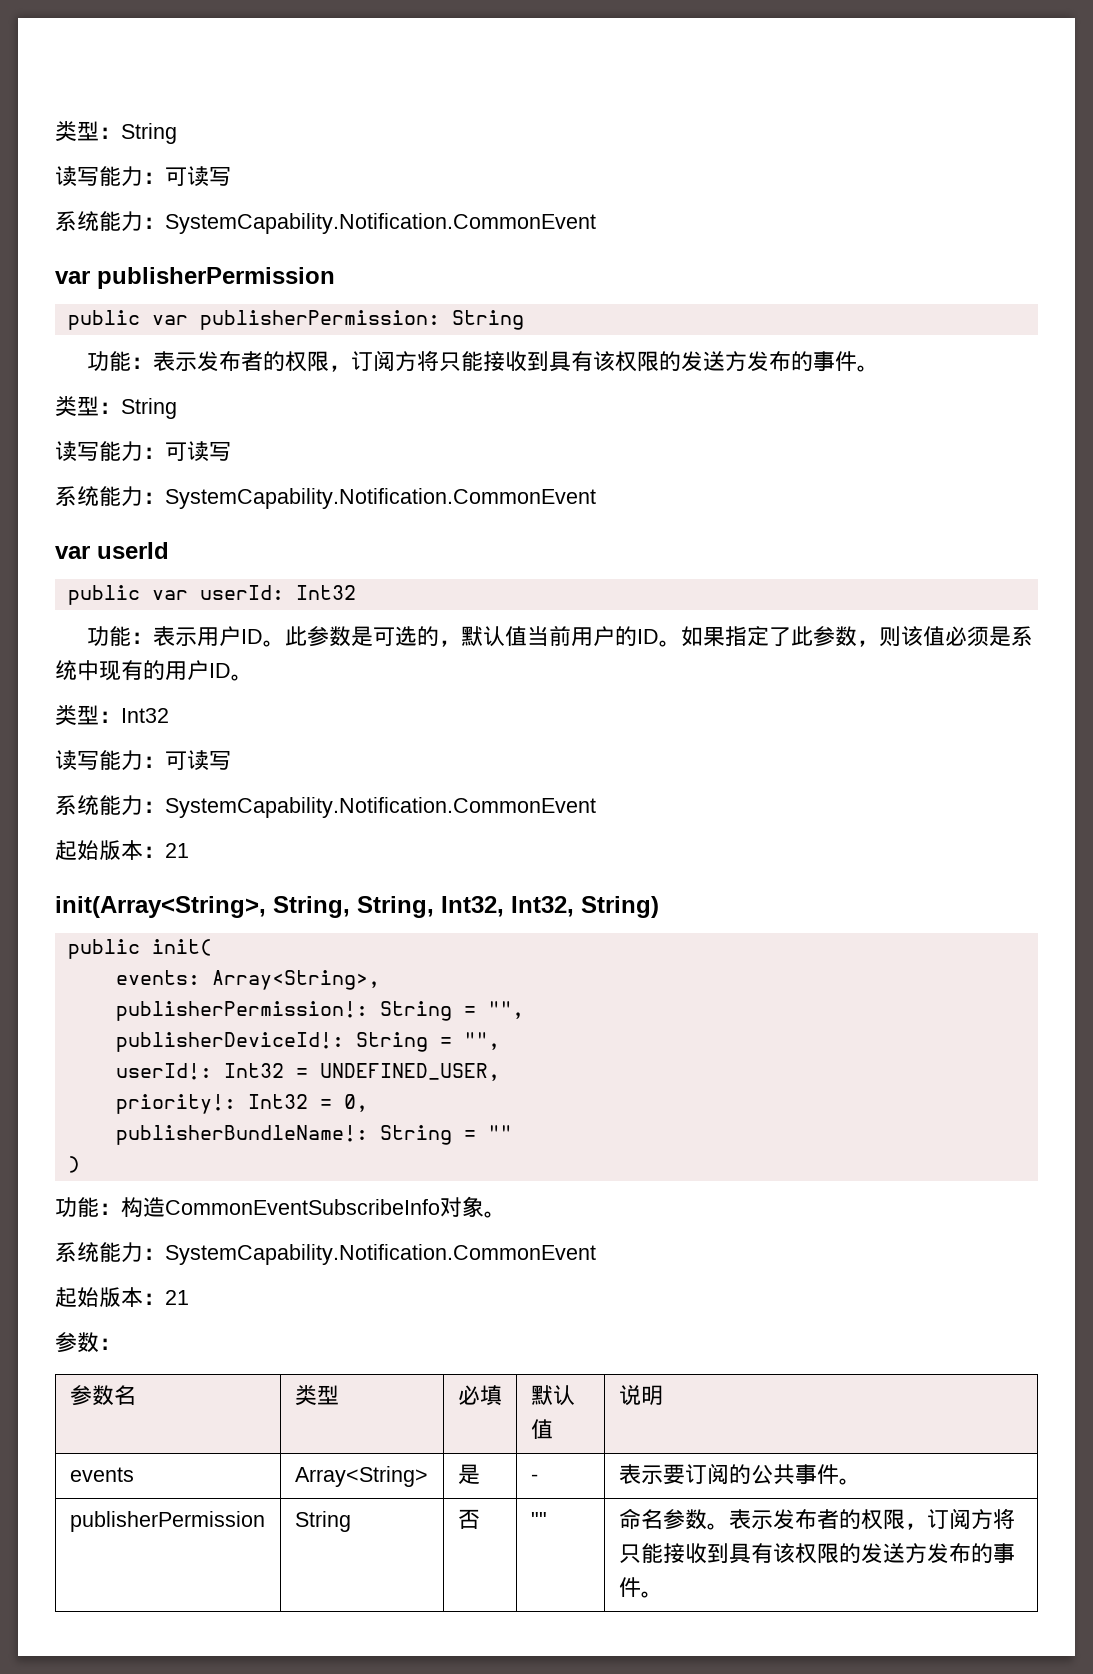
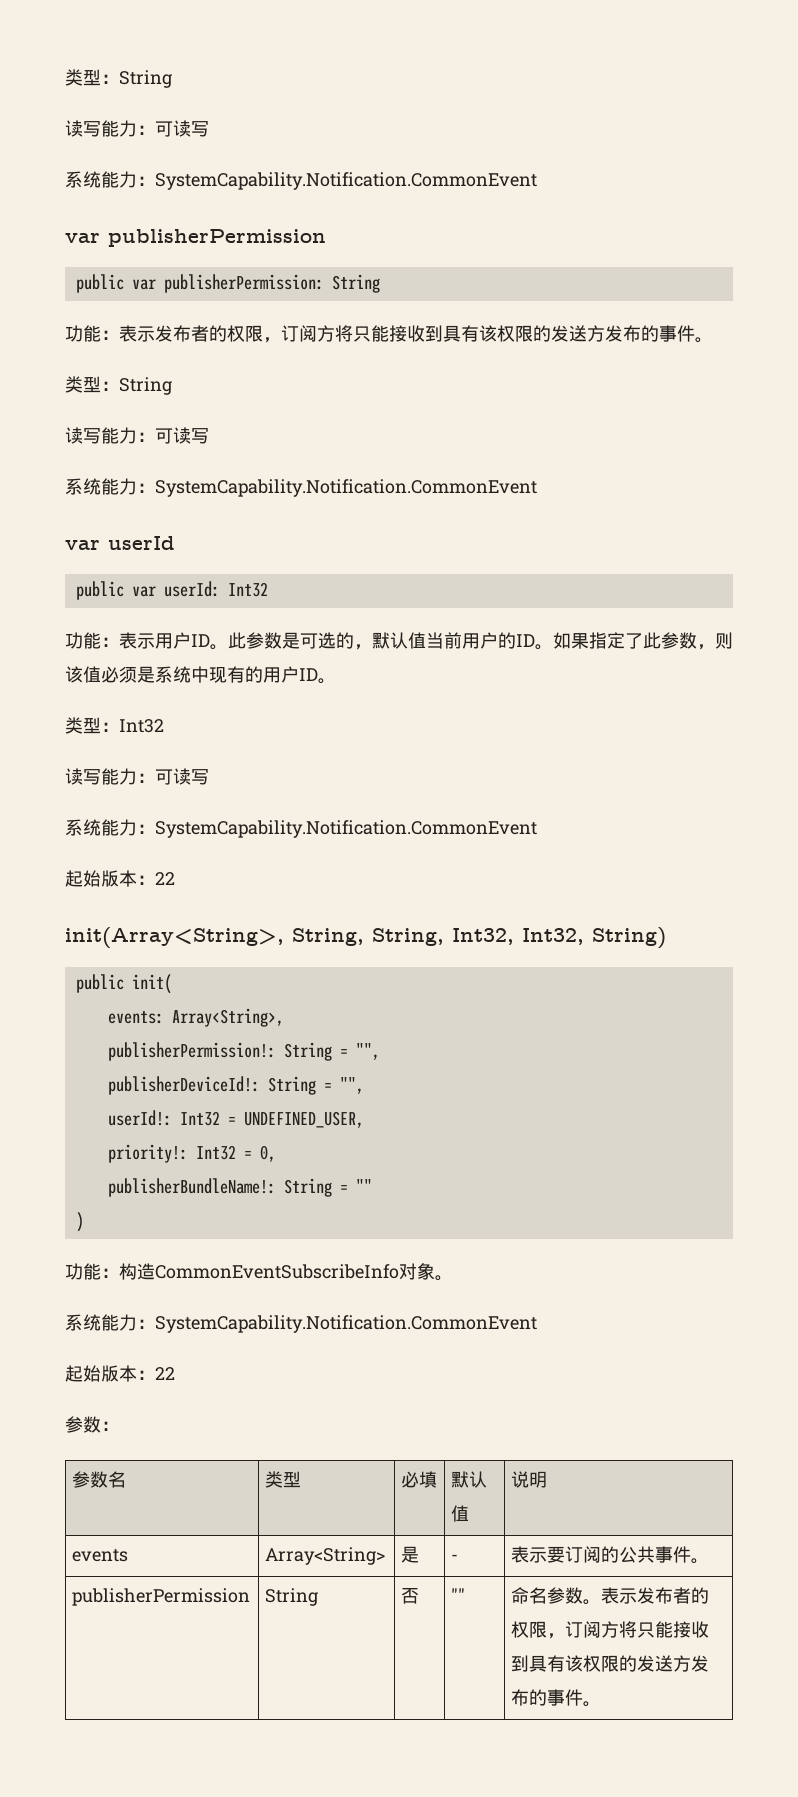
[165,843,189,858] 21 -> [155,872,175,885] 22
[165,1290,189,1305] 21 -> [155,1367,175,1380] 22

